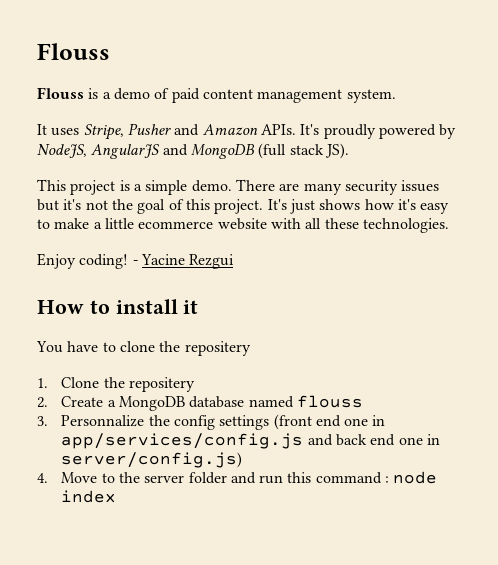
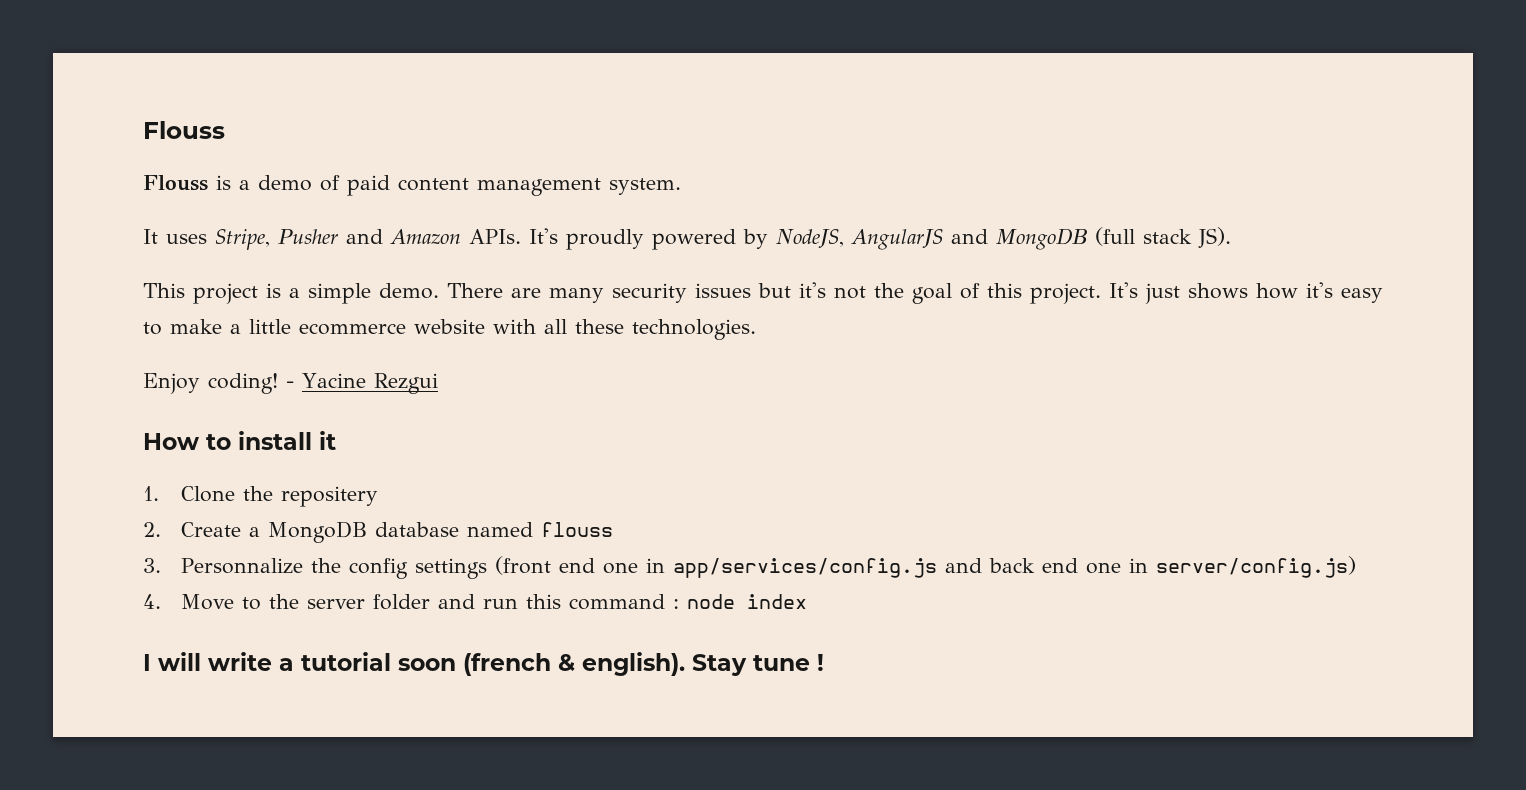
[36,341,251,356] // You have to clone the repositery -> (336, 440) none
(117, 496) none -> [143,652,824,676] // I will write a tutorial soon (french & english). Stay tune !

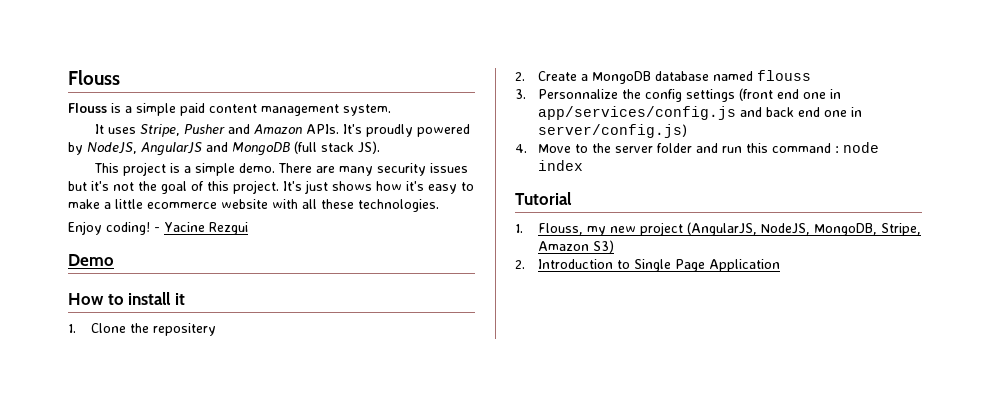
[258,175,340,191] demo of -> [136,103,176,116] simple
(438, 383) none -> [68,254,114,266] // Demo
[143,652,824,676] I will write a tutorial soon (french & english). Stay tune ! -> [515,192,572,205] [515,222,922,236] [538,240,615,253] [515,259,781,272] Tutorial // 1. Flouss, my new project (AngularJS, NodeJS, MongoDB, Stripe, Amazon S3) // 2. Introduction to Single Page Application

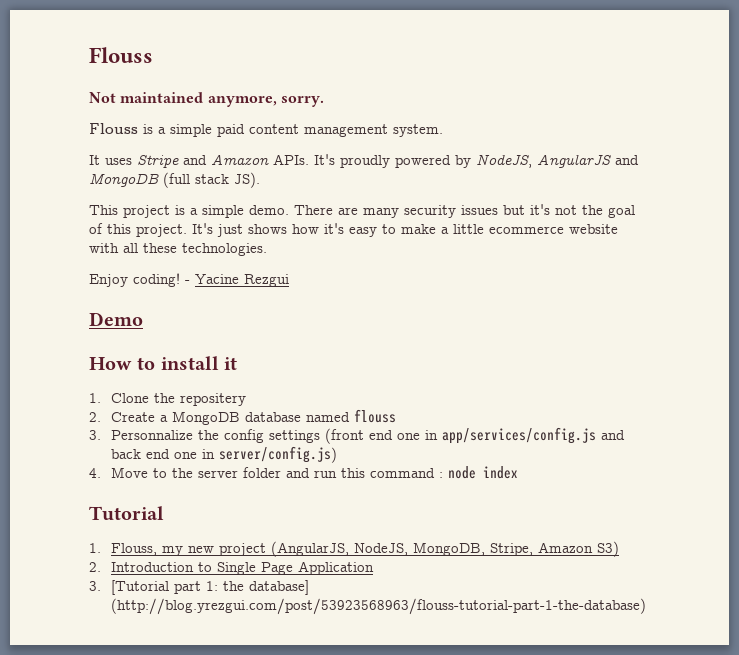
[68,70,120,85] Flouss -> [89,47,153,63] [89,92,324,107] Flouss // Not maintained anymore, sorry.
[140,124,226,137] Stripe, Pusher -> [137,155,179,168] Stripe
(781, 265) none -> [89,580,310,595] [111,598,647,615] // 3. [Tutorial part 1: the database] (http://blog.yrezgui.com/post/53923568963/flouss-tutorial-part-1-the-database)

